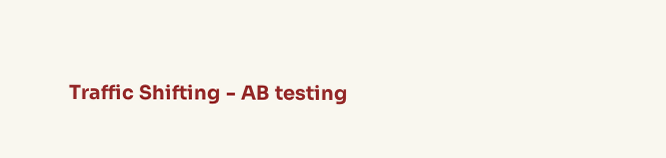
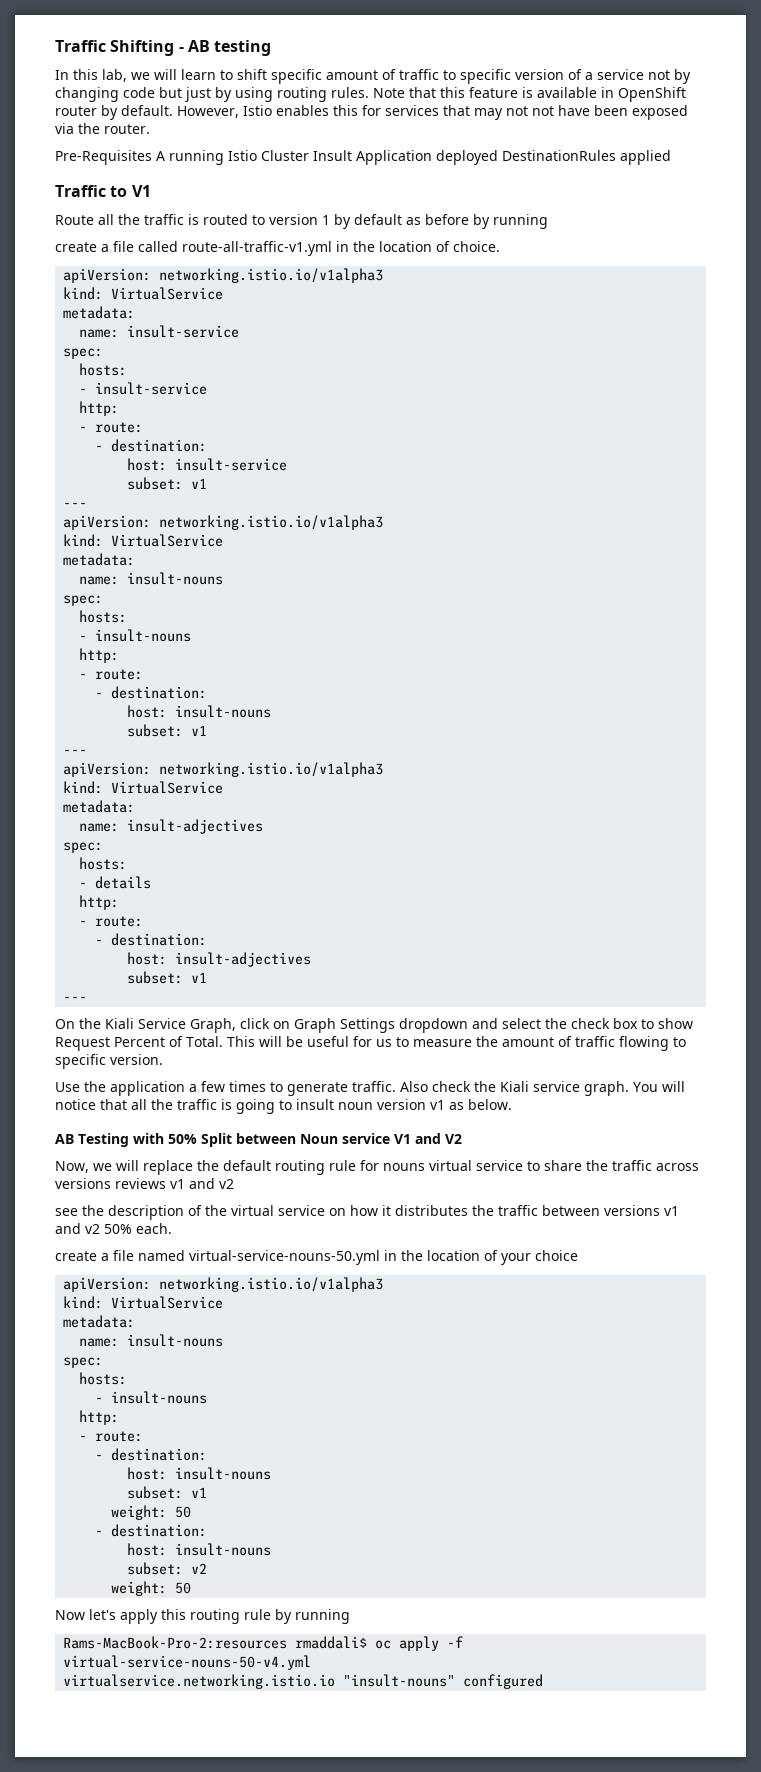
(348, 95) none -> [55,69,691,84] [55,87,686,102] [55,105,688,120] [55,123,150,134] [55,150,671,165] [55,185,151,197] [55,214,548,229] [55,241,500,256] [63,268,384,283] [63,287,224,300] [63,306,136,319] [79,325,240,338] [63,348,104,359] [79,363,128,376] [79,382,208,395] [79,401,120,416] [79,422,144,433] [95,439,208,452] [127,458,288,471] [127,477,208,490] [63,503,88,508] [63,515,384,530] [63,534,224,547] [63,553,136,566] [79,572,224,585] [63,595,104,606] [79,610,128,623] [79,629,192,642] [79,648,120,663] [79,669,144,680] [95,686,208,699] [127,705,272,718] [127,724,208,737] [63,750,88,755] [63,762,384,777] [63,781,224,794] [63,800,136,813] [79,819,264,834] [63,842,104,853] [79,857,128,870] [79,876,152,889] [79,895,120,910] [79,916,144,927] [95,933,208,946] [127,952,312,967] [127,971,208,984] [63,997,88,1002] [55,1018,693,1033] [55,1036,686,1051] [55,1054,163,1069] [55,1081,685,1096] [55,1099,512,1114] [55,1133,462,1147] [55,1160,699,1175] [55,1178,234,1189] [55,1205,679,1220] [55,1223,172,1234] [55,1250,578,1265] [63,1277,384,1292] [63,1296,224,1309] [63,1315,136,1328] [79,1334,224,1347] [63,1357,104,1368] [79,1372,128,1385] [95,1391,208,1404] [79,1410,120,1425] [79,1431,144,1442] [95,1448,208,1461] [127,1467,272,1480] [127,1486,208,1499] [111,1505,192,1520] [95,1524,208,1537] [127,1543,272,1556] [127,1562,208,1575] [111,1581,192,1596] [55,1609,350,1624] [63,1636,464,1651] [63,1655,312,1670] [63,1674,544,1689] // In this lab, we will learn to shift specific amount of traffic to specific version of a service not by changing code but just by using routing rules. Note that this feature is available in OpenShift router by default. However, Istio enables this for services that may not not have been exposed via the router. // Pre-Requisites A running Istio Cluster Insult Application deployed DestinationRules applied // Traffic to V1 // Route all the traffic is routed to version 1 by default as before by running // create a file called route-all-traffic-v1.yml in the location of choice. // apiVersion: networking.istio.io/v1alpha3 // kind: VirtualService // metadata: // name: insult-service // spec: // hosts: // - insult-service // http: // - route: // - destination: // host: insult-service // subset: v1 // --- // apiVersion: networking.istio.io/v1alpha3 // kind: VirtualService // metadata: // name: insult-nouns // spec: // hosts: // - insult-nouns // http: // - route: // - destination: // host: insult-nouns // subset: v1 // --- // apiVersion: networking.istio.io/v1alpha3 // kind: VirtualService // metadata: // name: insult-adjectives // spec: // hosts: // - details // http: // - route: // - destination: // host: insult-adjectives // subset: v1 // --- // On the Kiali Service Graph, click on Graph Settings dropdown and select the check box to show Request Percent of Total. This will be useful for us to measure the amount of traffic flowing to specific version. // Use the application a few times to generate traffic. Also check the Kiali service graph. You will notice that all the traffic is going to insult noun version v1 as below. // AB Testing with 50% Split between Noun service V1 and V2 // Now, we will replace the default routing rule for nouns virtual service to share the traffic across versions reviews v1 and v2 // see the description of the virtual service on how it distributes the traffic between versions v1 and v2 50% each. // create a file named virtual-service-nouns-50.yml in the location of your choice // apiVersion: networking.istio.io/v1alpha3 // kind: VirtualService // metadata: // name: insult-nouns // spec: // hosts: // - insult-nouns // http: // - route: // - destination: // host: insult-nouns // subset: v1 // weight: 50 // - destination: // host: insult-nouns // subset: v2 // weight: 50 // Now let's apply this routing rule by running // Rams-MacBook-Pro-2:resources rmaddali$ oc apply -f virtual-service-nouns-50-v4.yml // virtualservice.networking.istio.io "insult-nouns" configured

